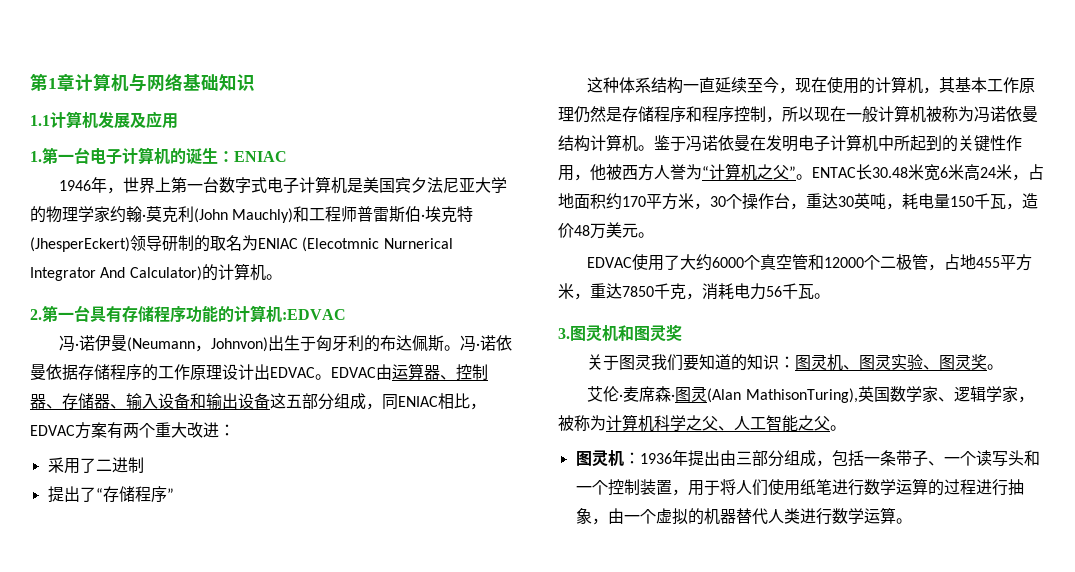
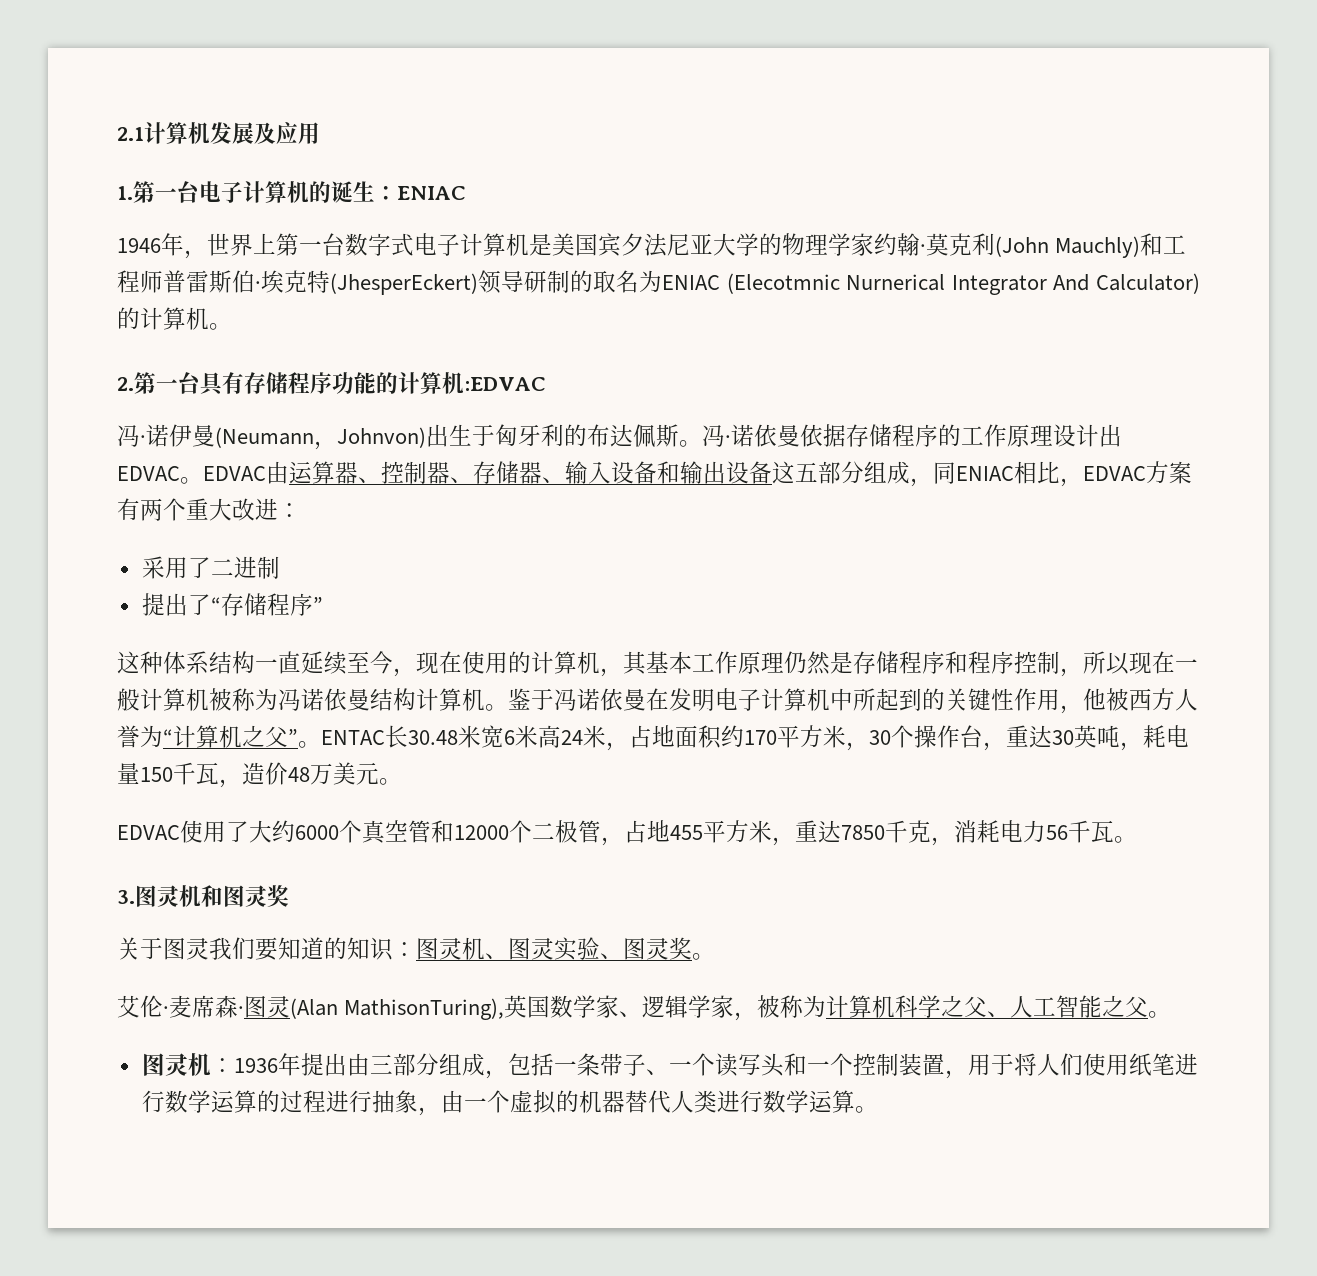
[30,73,255,92] [30,115,50,126] 第1章计算机与网络基础知识 // 1.1 -> [117,127,144,141] 2.1

